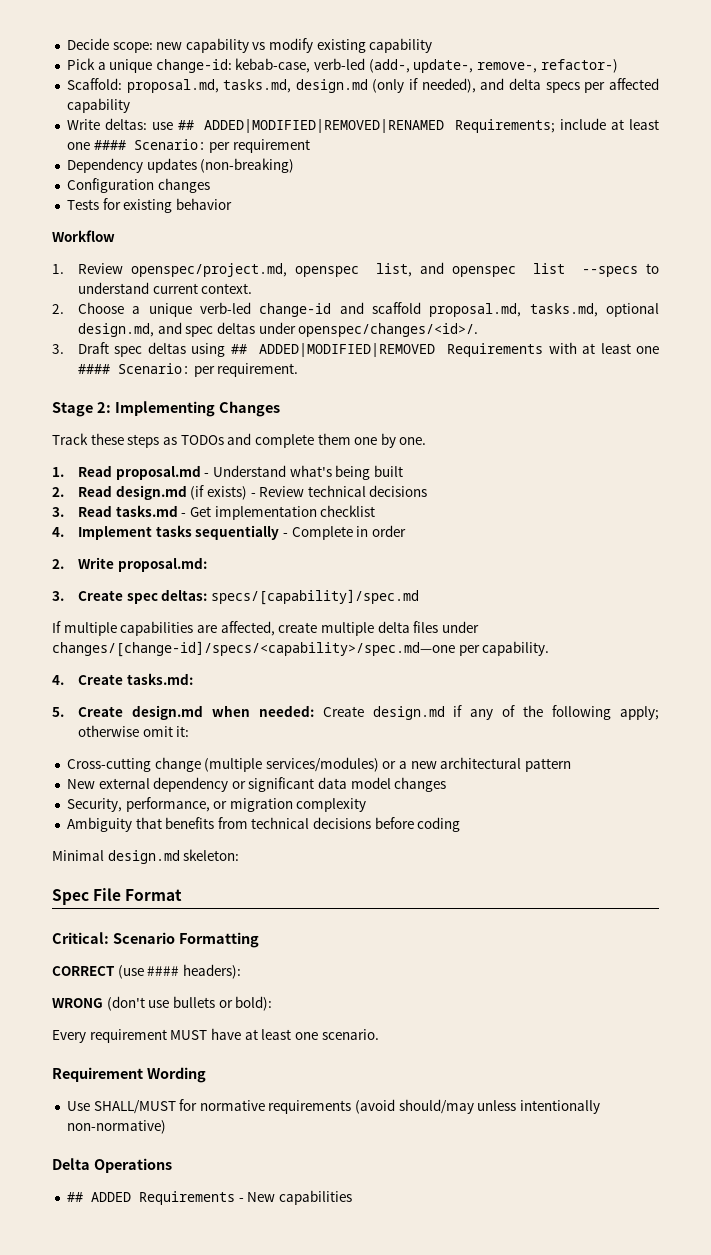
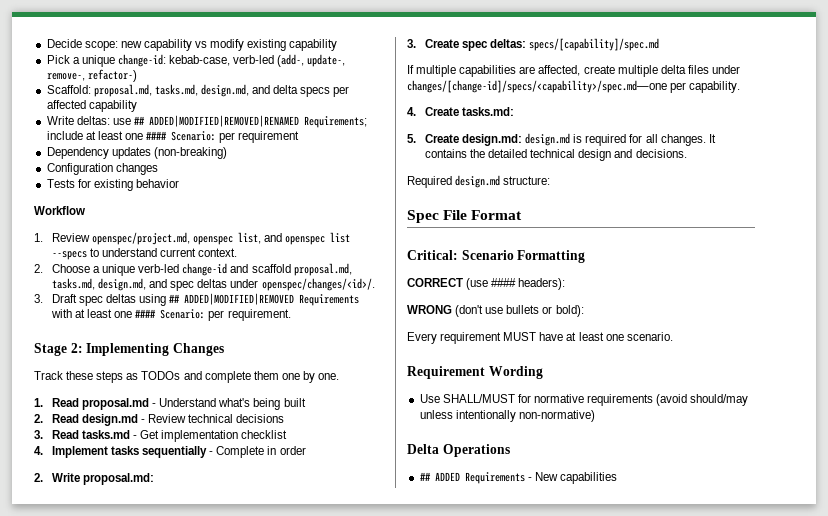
[295,78,476,93] design.md (only if needed), -> [200,84,249,97] design.md,
[606,303,659,317] optional -> (95, 284) none
[190,485,247,500] (if exists) -> (139, 420) none
[131,705,659,720] [77,725,190,737] [66,757,572,772] [66,777,447,792] [66,797,367,812] [66,817,461,832] [52,849,240,864] design.md when needed: Create design.md if any of the following apply; otherwise omit it: // Cross-cutting change (multiple services/modules) or a new architectural pattern // New external dependency or significant data model changes // Security, performance, or migration complexity // Ambiguity that benefits from technical decisions before coding // Minimal design.md skeleton: -> [462,133,716,146] [424,149,687,161] [407,175,551,188] design.md: design.md is required for all changes. It contains the detailed technical design and decisions. // Required design.md structure:

